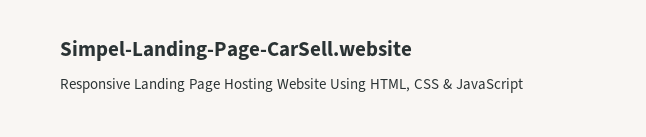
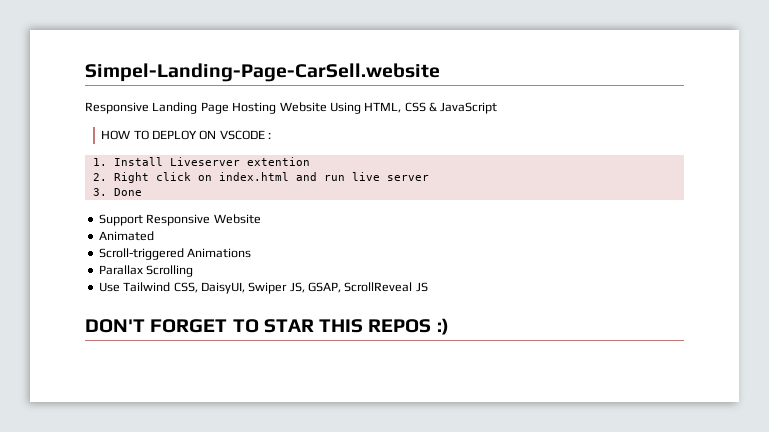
(524, 85) none -> [101,130,272,140] [92,157,310,166] [92,172,429,183] [92,188,142,196] [98,214,261,226] [98,231,154,241] [98,248,252,260] [98,265,194,277] [98,282,428,294] [85,318,449,335] // HOW TO DEPLOY ON VSCODE : // 1. Install Liveserver extention // 2. Right click on index.html and run live server // 3. Done // Support Responsive Website // Animated // Scroll-triggered Animations // Parallax Scrolling // Use Tailwind CSS, DaisyUI, Swiper JS, GSAP, ScrollReveal JS // DON'T FORGET TO STAR THIS REPOS :)

